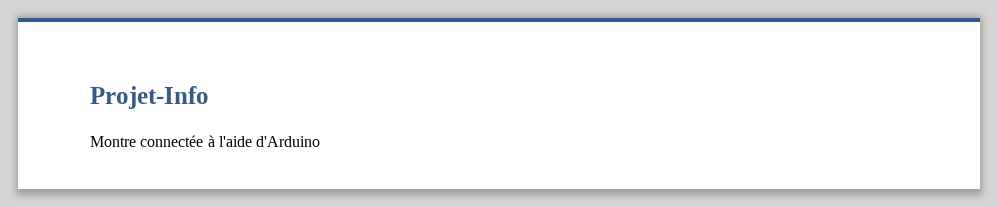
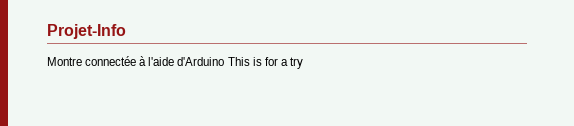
(321, 141) none -> [227,57,303,69] This is for a try

